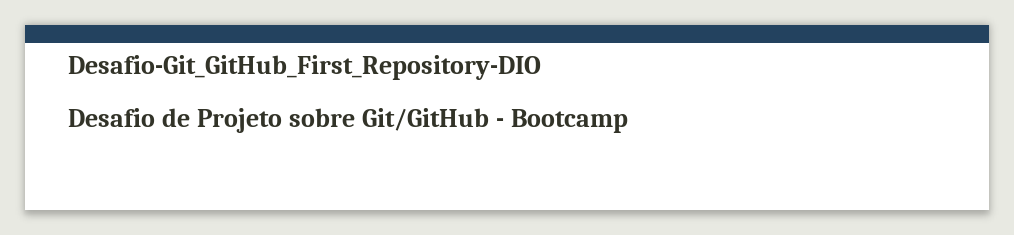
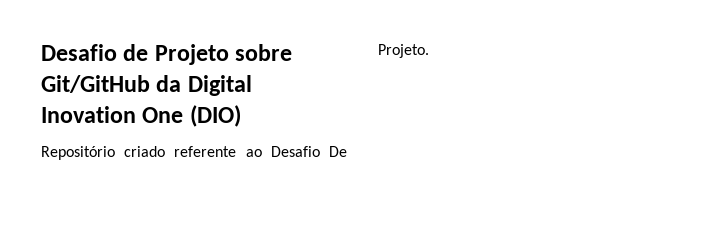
[68,55,541,80] Desafio-Git_GitHub_First_Repository-DIO // -> (41, 52) none
[496,109,629,133] - Bootcamp -> [156,75,252,96] [41,105,241,127] [41,146,347,160] [378,44,429,58] da Digital Inovation One (DIO) // Repositório criado referente ao Desafio De Projeto.

